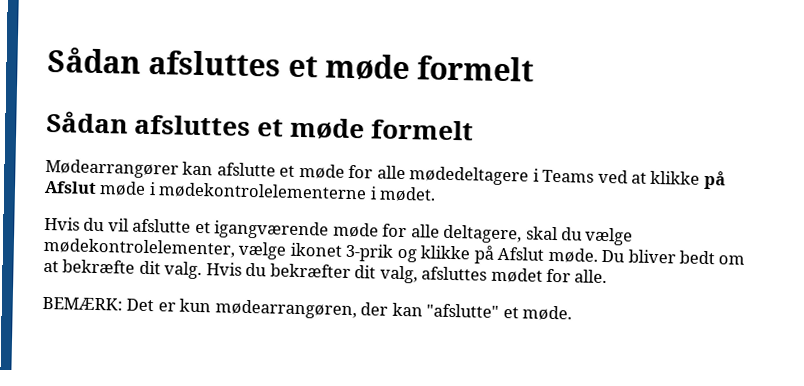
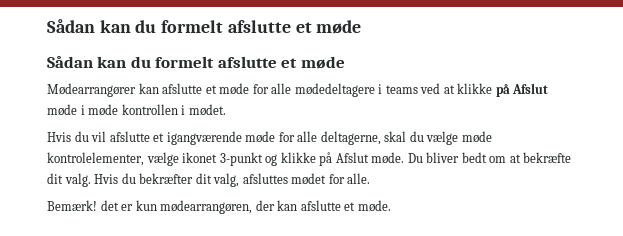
[47,46,535,82] [46,110,475,141] Sådan afsluttes et møde formelt // Sådan afsluttes et møde formelt -> [47,19,362,34] [47,56,345,69] Sådan kan du formelt afslutte et møde // Sådan kan du formelt afslutte et møde
[542,169,595,183] Teams -> [385,85,418,94] teams
[158,182,368,201] mødekontrolelementerne -> [88,104,178,116] møde kontrollen
[443,224,523,244] deltagere, -> [320,131,381,145] deltagerne,
[43,237,236,258] mødekontrolelementer, -> [461,131,492,143] [47,152,144,166] møde kontrolelementer,
[345,243,394,262] 3-prik -> [219,152,263,166] 3-punkt
[42,296,155,312] BEMÆRK: Det -> [47,200,119,211] Bemærk! det
[426,303,500,318] "afslutte" -> [300,200,341,211] afslutte

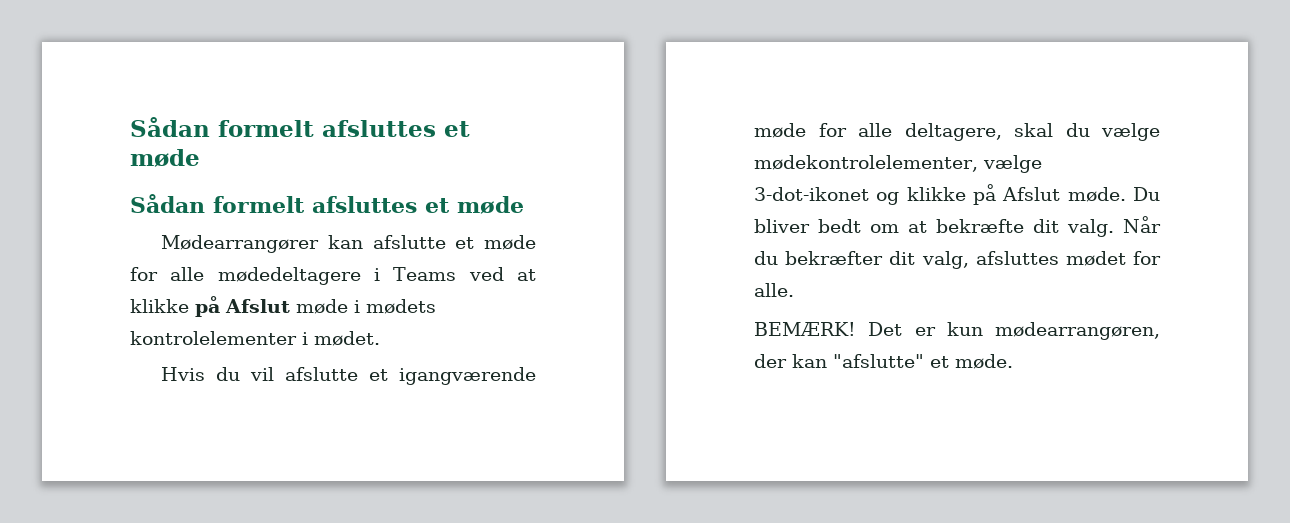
[47,19,291,33] Sådan kan du formelt afslutte -> [130,117,436,137] Sådan formelt afsluttes
[97,56,277,68] kan du formelt afslutte -> [213,196,417,213] formelt afsluttes
[385,85,418,94] teams -> [393,267,457,281] Teams
[88,104,178,116] møde kontrollen -> [366,299,436,314] [130,331,297,345] mødets kontrolelementer
[320,131,381,145] deltagerne, -> [904,123,1002,141] deltagere,
[461,131,492,143] [47,152,263,166] møde kontrolelementer, vælge ikonet 3-punkt -> [754,155,1042,173] [754,187,869,201] mødekontrolelementer, vælge 3-dot-ikonet
[94,174,119,184] Hvis -> [1123,216,1161,233] Når
[47,200,119,211] Bemærk! det -> [754,322,903,336] BEMÆRK! Det
[300,200,341,211] afslutte -> [833,354,924,368] "afslutte"

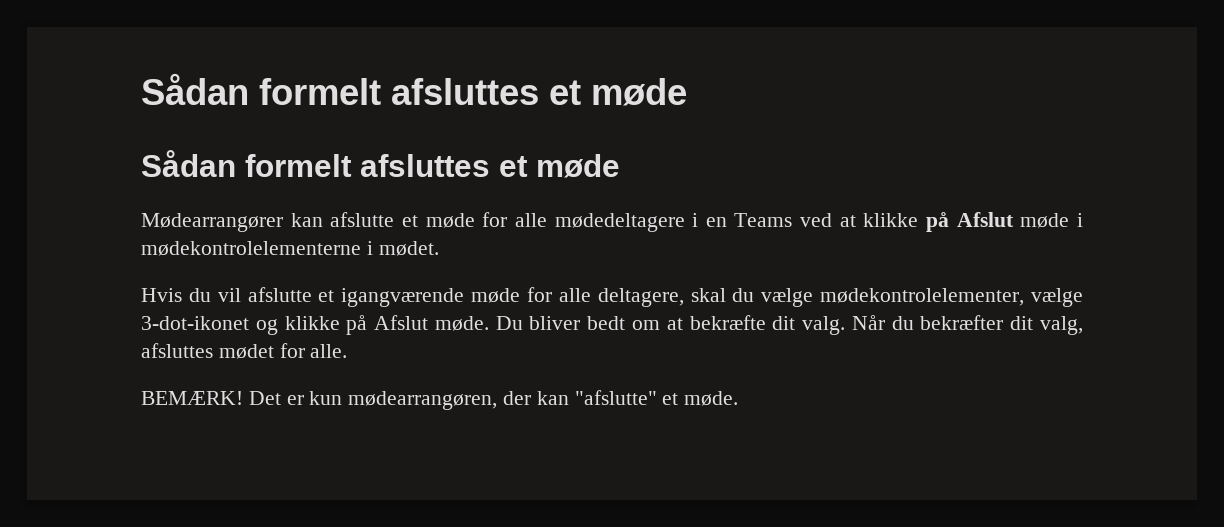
(381, 274) none -> [705,217,727,227] en
[366,299,436,314] [130,331,297,345] mødets kontrolelementer -> [141,241,361,256] mødekontrolelementerne

